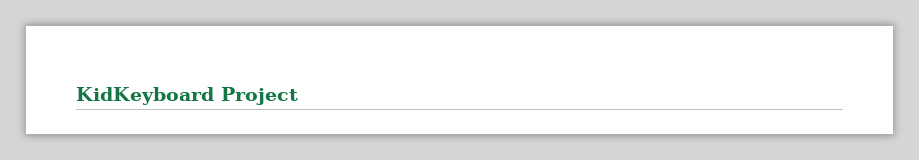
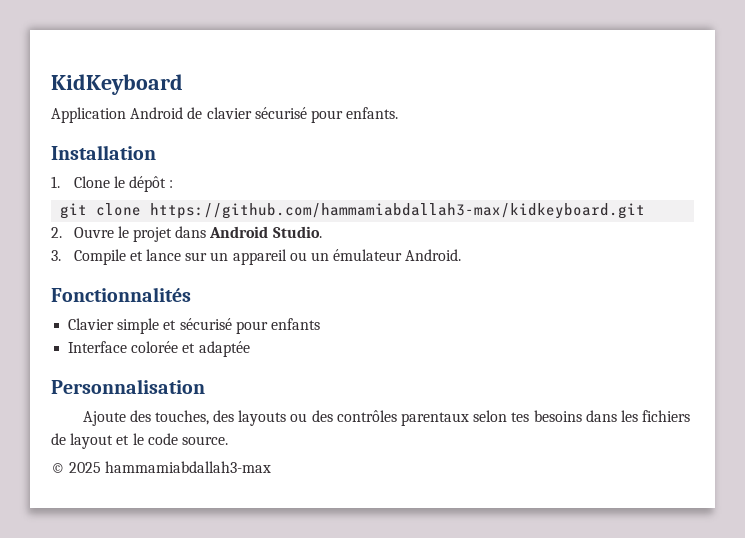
[221,87,298,105] Project -> [51,107,399,123] [51,145,156,160] [51,176,174,192] [60,203,646,219] [51,226,322,242] [51,249,462,265] [51,287,191,302] [68,318,320,334] [68,341,250,357] [51,379,205,394] [82,410,691,426] [51,433,228,449] [51,461,272,473] // Application Android de clavier sécurisé pour enfants. // Installation // 1. Clone le dépôt : // git clone https://github.com/hammamiabdallah3-max/kidkeyboard.git // 2. Ouvre le projet dans Android Studio. // 3. Compile et lance sur un appareil ou un émulateur Android. // Fonctionnalités // Clavier simple et sécurisé pour enfants // Interface colorée et adaptée // Personnalisation // Ajoute des touches, des layouts ou des contrôles parentaux selon tes besoins dans les fichiers de layout et le code source. // © 2025 hammamiabdallah3-max

